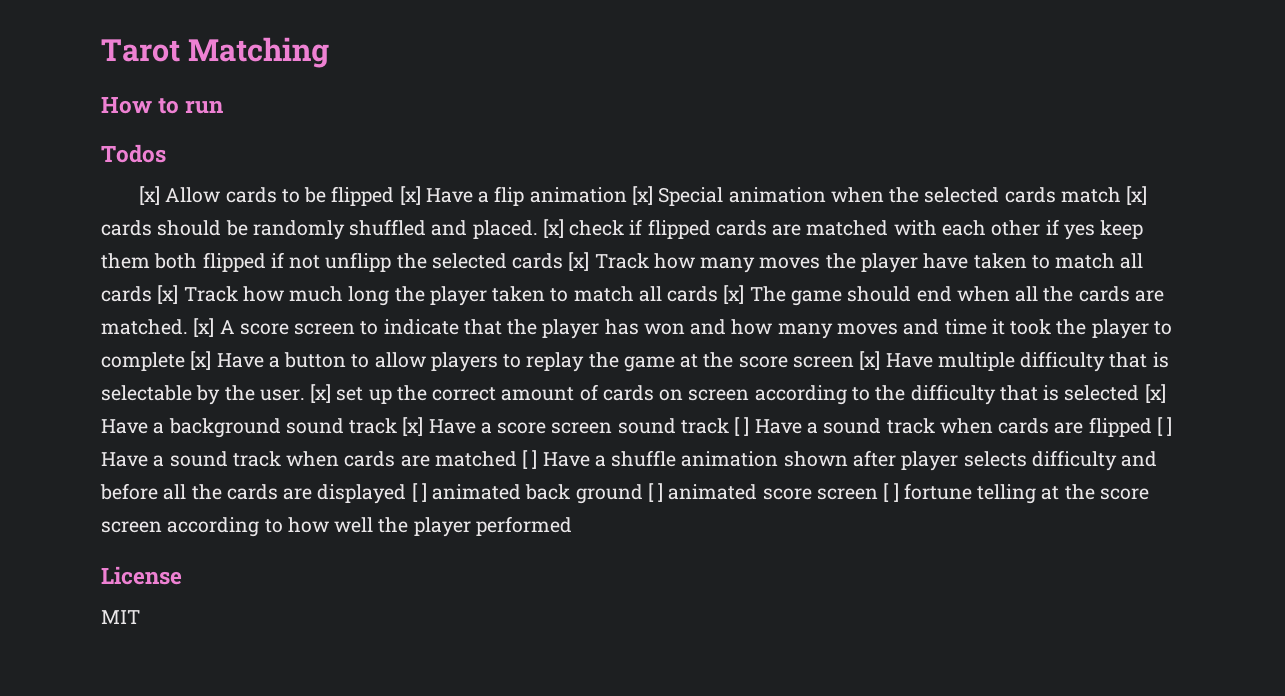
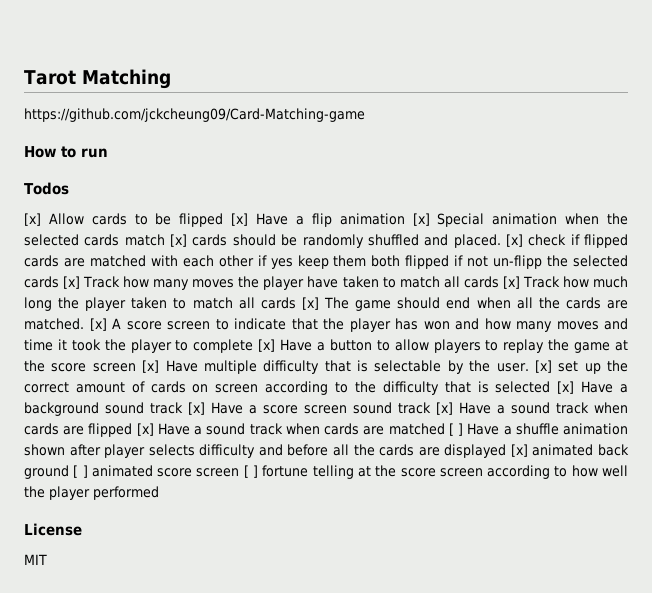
(330, 52) none -> [24,108,365,122] // https://github.com/jckcheung09/Card-Matching-game
[325,252,392,272] unflipp -> [493,255,543,269] un-flipp
[734,417,750,436] [ ] -> [436,402,453,415] [x]
[1156,417,1173,436] [ ] -> [136,423,154,436] [x]
[411,483,427,502] [ ] -> [510,444,528,457] [x]

